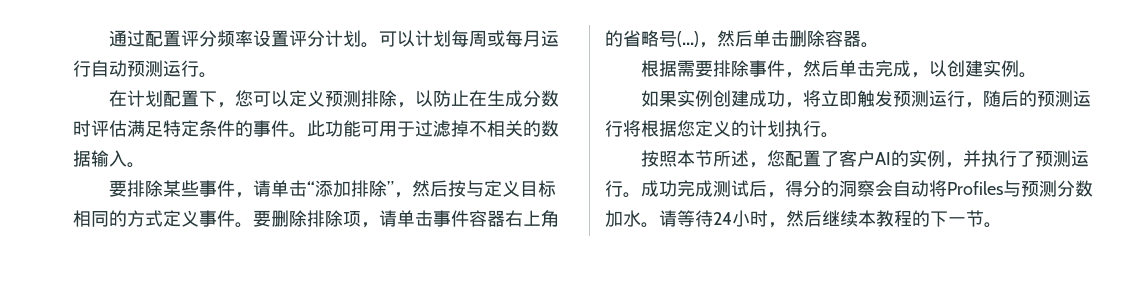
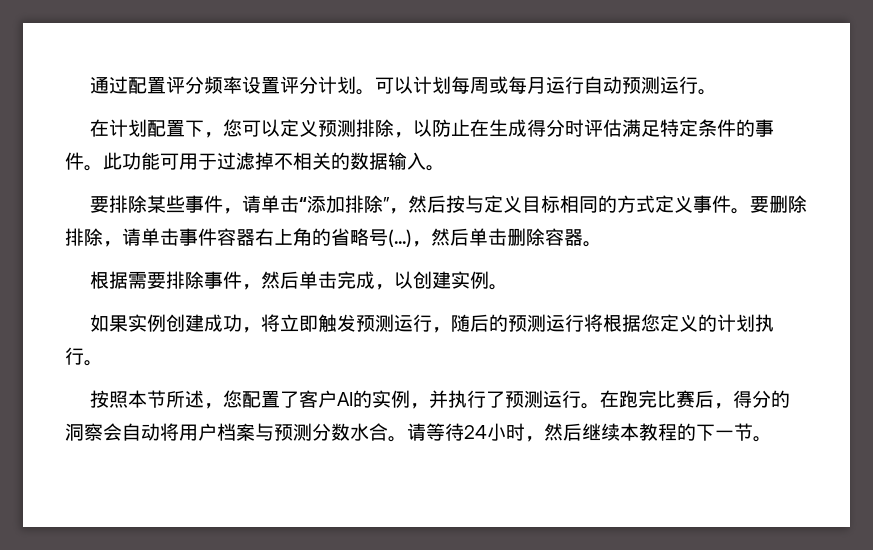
[522,90,559,107] 分数 -> [526,119,565,137] 得分
[343,211,361,227] 项 -> (103, 237) none
[641,180,749,197] 成功完成测试 -> [599,390,695,408] 在跑完比赛
[947,181,1003,195] Profiles -> [179,423,255,441] 用户档案
[605,210,641,227] 加水 -> [350,423,388,441] 水合

